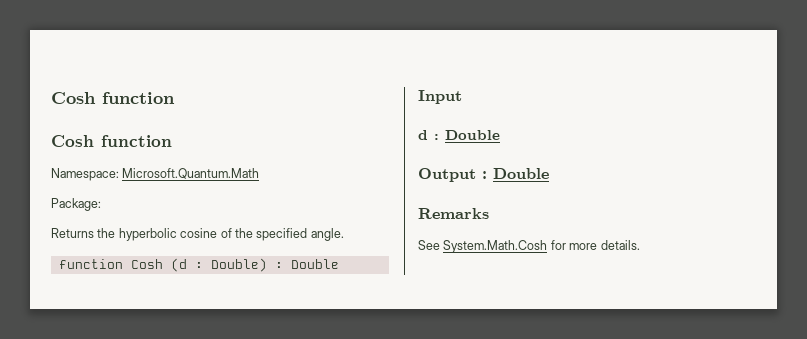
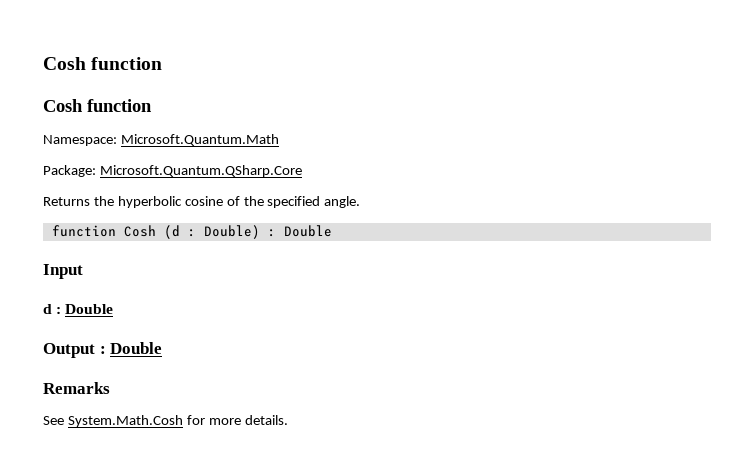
(101, 204) none -> [99,165,302,177] Microsoft.Quantum.QSharp.Core

